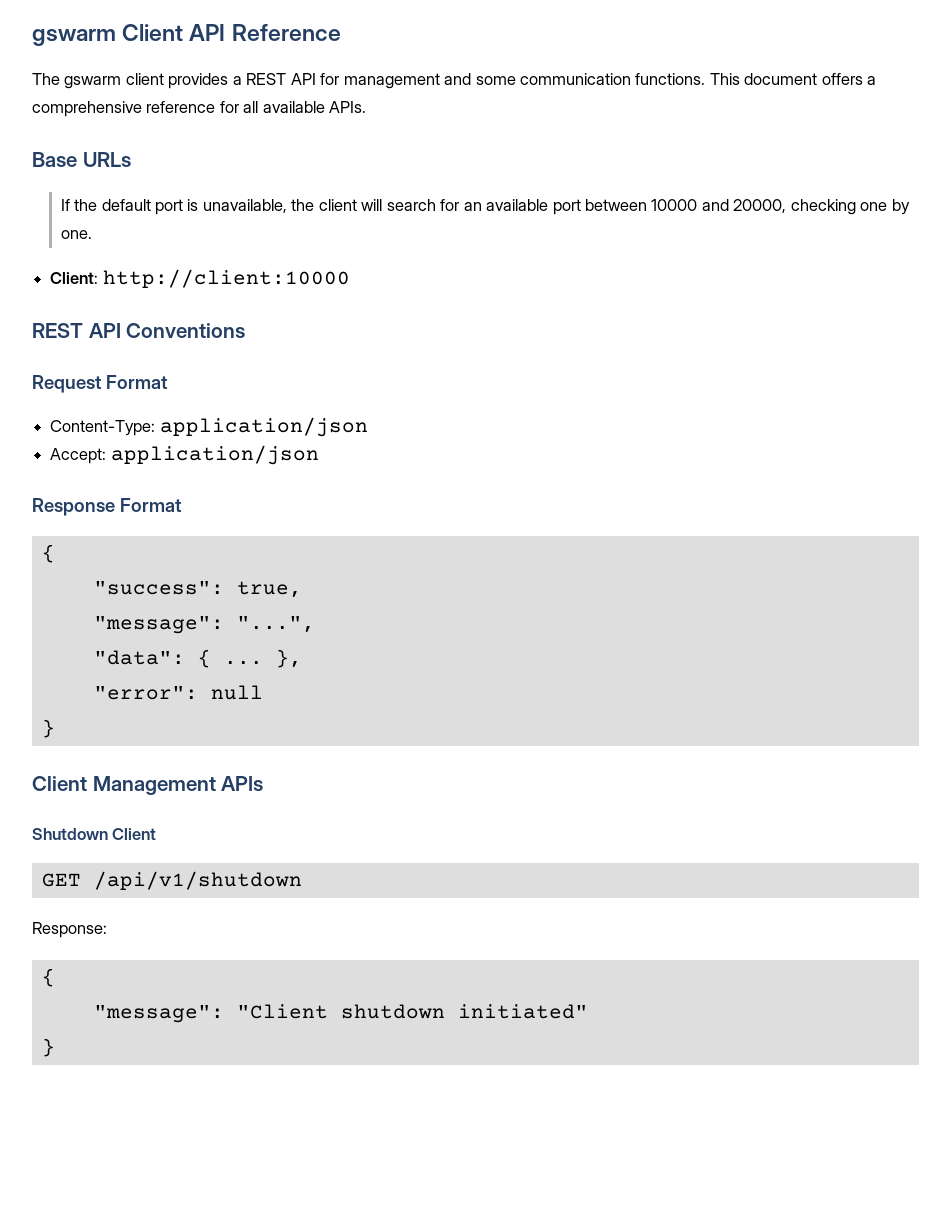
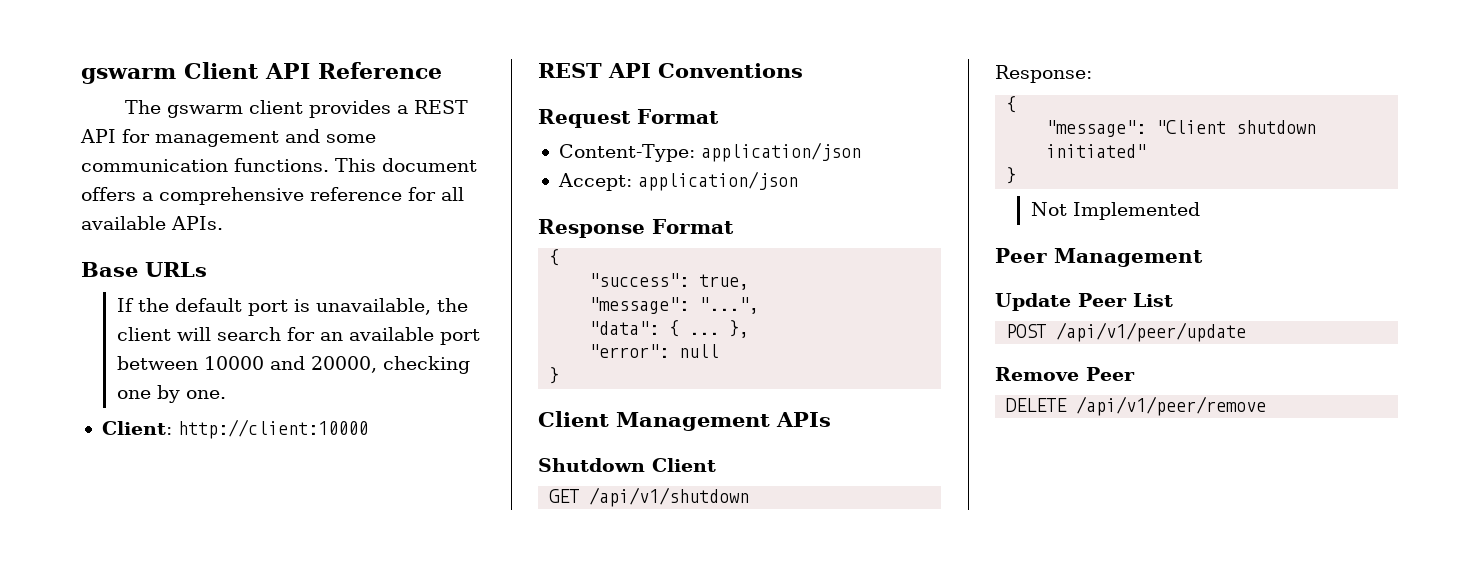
(55, 1047) none -> [1030,202,1200,220] [995,248,1203,267] [995,293,1173,311] [1006,322,1247,342] [995,367,1135,381] [1006,396,1267,416] // Not Implemented // Peer Management // Update Peer List // POST /api/v1/peer/update // Remove Peer // DELETE /api/v1/peer/remove

